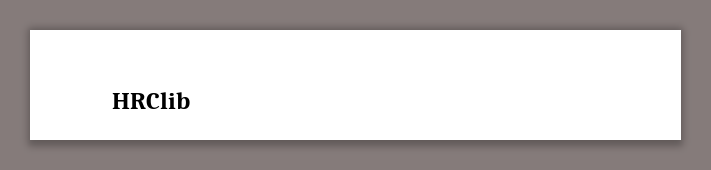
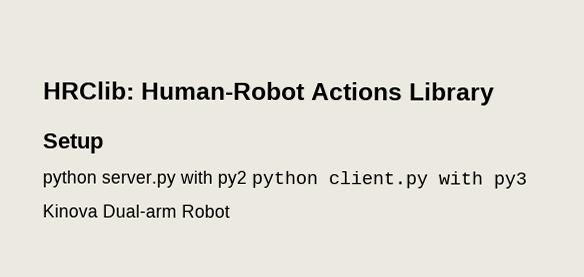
[112,92,190,109] HRClib -> [43,81,495,106] [42,133,104,154] [42,170,527,189] [42,204,230,218] HRClib: Human-Robot Actions Library // Setup // python server.py with py2 python client.py with py3 // Kinova Dual-arm Robot

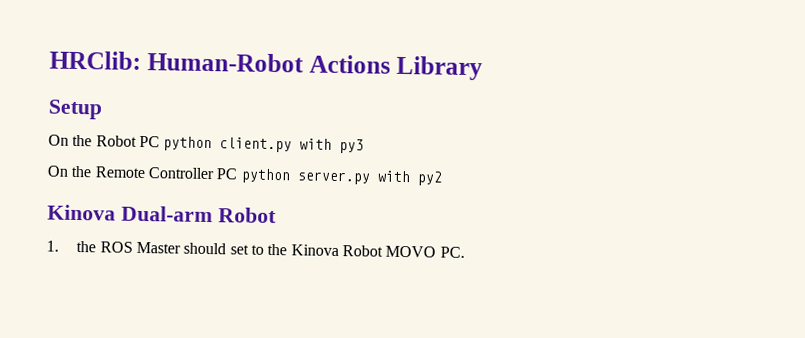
[42,170,247,188] python server.py with py2 -> [48,134,160,148] On the Robot PC
[42,204,230,218] Kinova Dual-arm Robot -> [47,165,442,186] [47,204,277,224] [46,240,465,258] On the Remote Controller PC python server.py with py2 // Kinova Dual-arm Robot // 1. the ROS Master should set to the Kinova Robot MOVO PC.

